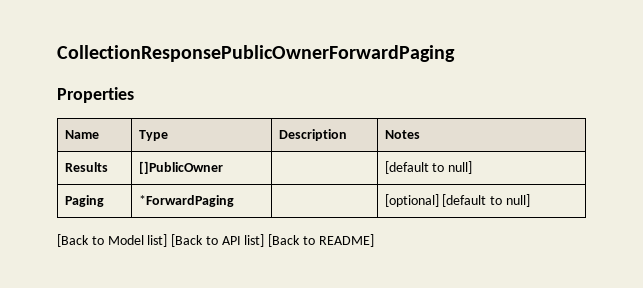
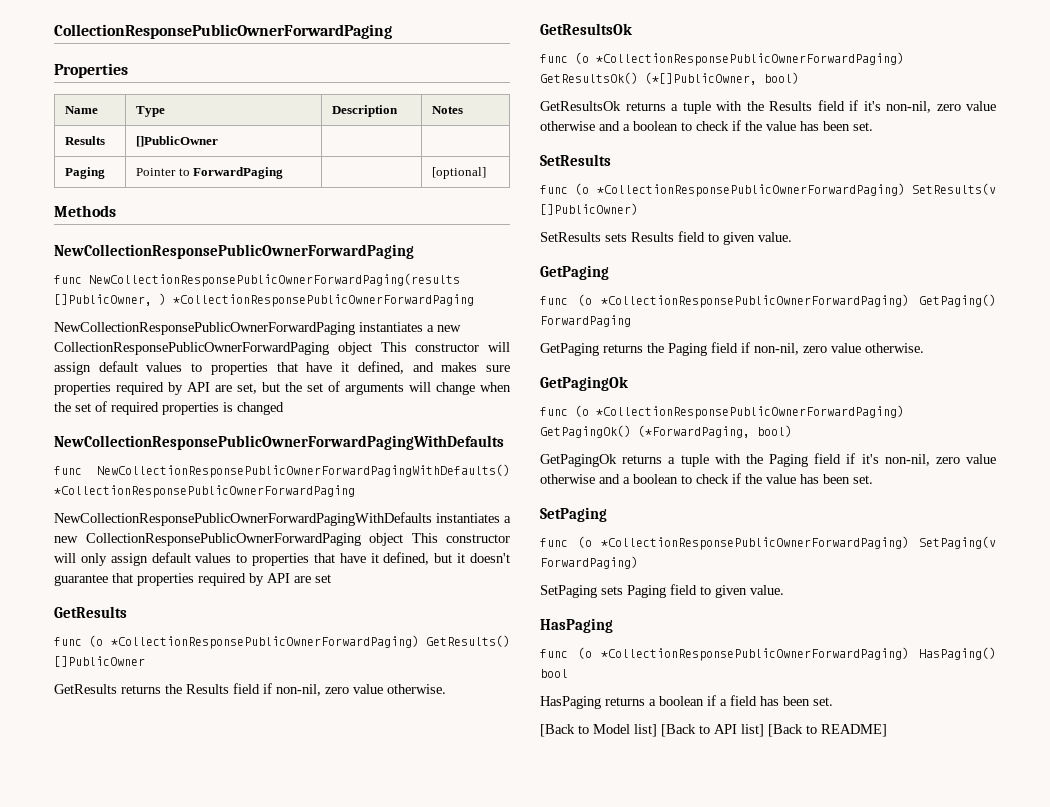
[384,161,473,174] [64,195,104,207] [138,195,234,207] [384,194,530,207] [default to null] // Paging | *ForwardPaging | | [optional] [default to null] -> [65,167,106,179] [136,167,284,179] [432,167,487,179] [54,205,116,217] [54,244,414,259] [54,273,460,287] [54,293,474,307] [54,322,461,335] [54,342,510,355] [54,361,511,375] [54,381,511,395] [54,401,284,415] [54,435,504,450] [54,464,510,478] [54,485,355,498] [54,512,511,526] [54,533,510,546] [54,552,511,566] [54,573,331,586] [54,606,127,618] [54,635,510,649] [54,656,145,667] [54,683,446,696] [540,23,632,35] [540,52,904,66] [540,72,799,85] [540,100,996,114] [540,120,873,131] [540,154,611,166] [540,183,996,197] [540,203,638,215] [540,231,792,245] [540,265,609,280] [540,294,996,308] [540,315,631,327] [540,342,924,356] [540,376,628,391] [540,405,904,419] [540,425,792,438] [540,453,997,467] [540,473,873,484] [540,507,607,522] [540,536,996,550] [540,556,638,569] [540,584,784,598] [540,618,613,633] [540,647,996,661] [540,669,568,678] [540,695,833,709] // Paging | Pointer to ForwardPaging | | [optional] // Methods // NewCollectionResponsePublicOwnerForwardPaging // func NewCollectionResponsePublicOwnerForwardPaging(results []PublicOwner, ) *CollectionResponsePublicOwnerForwardPaging // NewCollectionResponsePublicOwnerForwardPaging instantiates a new CollectionResponsePublicOwnerForwardPaging object This constructor will assign default values to properties that have it defined, and makes sure properties required by API are set, but the set of arguments will change when the set of required properties is changed // NewCollectionResponsePublicOwnerForwardPagingWithDefaults // func NewCollectionResponsePublicOwnerForwardPagingWithDefaults() *CollectionResponsePublicOwnerForwardPaging // NewCollectionResponsePublicOwnerForwardPagingWithDefaults instantiates a new CollectionResponsePublicOwnerForwardPaging object This constructor will only assign default values to properties that have it defined, but it doesn't guarantee that properties required by API are set // GetResults // func (o *CollectionResponsePublicOwnerForwardPaging) GetResults() []PublicOwner // GetResults returns the Results field if non-nil, zero value otherwise. // GetResultsOk // func (o *CollectionResponsePublicOwnerForwardPaging) GetResultsOk() (*[]PublicOwner, bool) // GetResultsOk returns a tuple with the Results field if it's non-nil, zero value otherwise and a boolean to check if the value has been set. // SetResults // func (o *CollectionResponsePublicOwnerForwardPaging) SetResults(v []PublicOwner) // SetResults sets Results field to given value. // GetPaging // func (o *CollectionResponsePublicOwnerForwardPaging) GetPaging() ForwardPaging // GetPaging returns the Paging field if non-nil, zero value otherwise. // GetPagingOk // func (o *CollectionResponsePublicOwnerForwardPaging) GetPagingOk() (*ForwardPaging, bool) // GetPagingOk returns a tuple with the Paging field if it's non-nil, zero value otherwise and a boolean to check if the value has been set. // SetPaging // func (o *CollectionResponsePublicOwnerForwardPaging) SetPaging(v ForwardPaging) // SetPaging sets Paging field to given value. // HasPaging // func (o *CollectionResponsePublicOwnerForwardPaging) HasPaging() bool // HasPaging returns a boolean if a field has been set.

